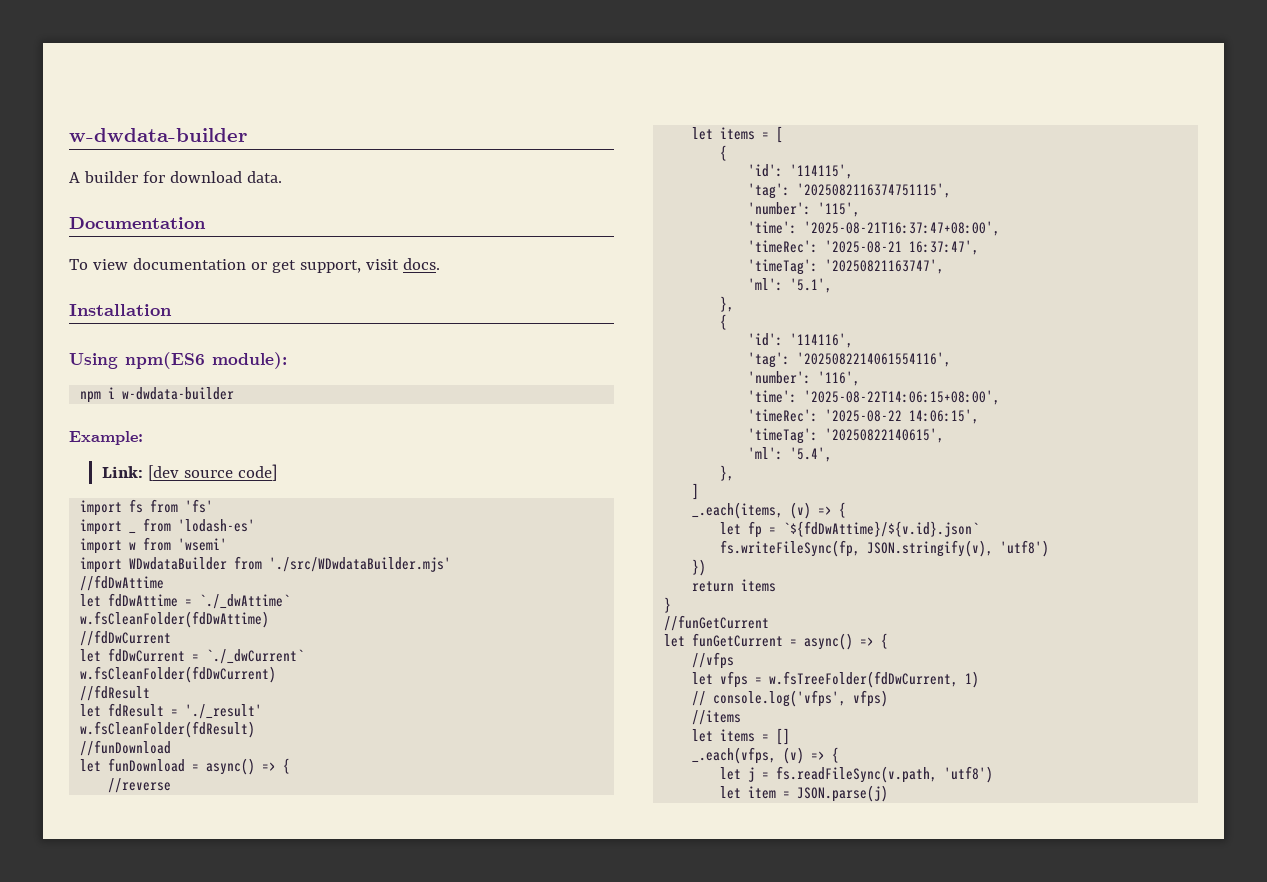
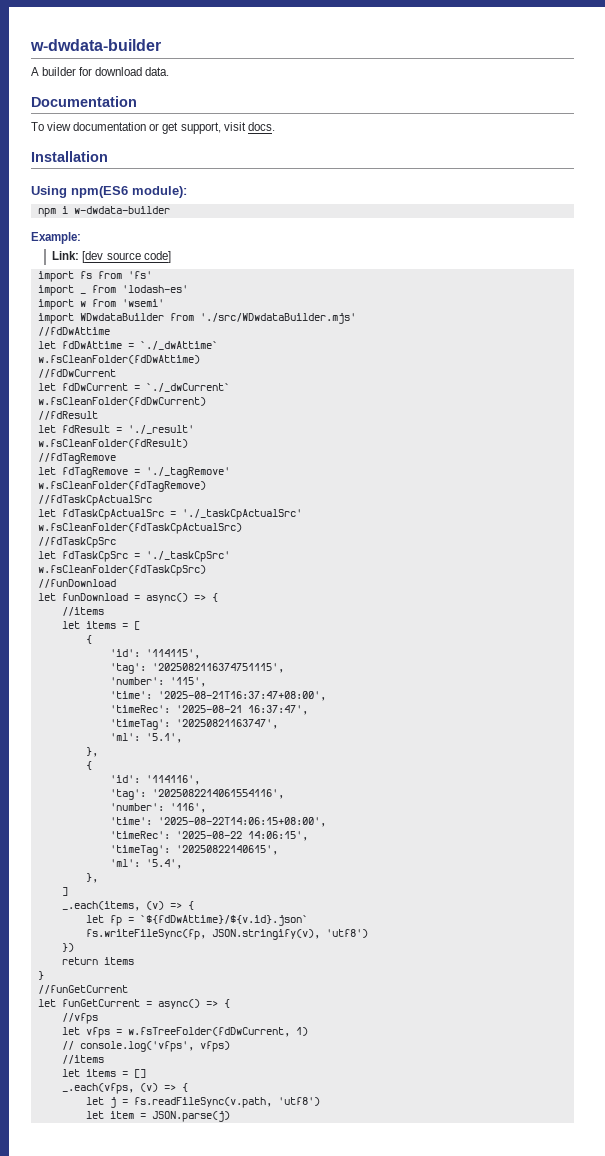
(256, 729) none -> [37,453,116,464] [37,467,230,478] [37,481,206,492] [37,495,152,506] [37,509,302,520] [37,523,242,534] [37,537,116,548] [37,551,230,562] [37,565,206,576] // //fdTagRemove // let fdTagRemove = './_tagRemove' // w.fsCleanFolder(fdTagRemove) // //fdTaskCpActualSrc // let fdTaskCpActualSrc = './_taskCpActualSrc' // w.fsCleanFolder(fdTaskCpActualSrc) // //fdTaskCpSrc // let fdTaskCpSrc = './_taskCpSrc' // w.fsCleanFolder(fdTaskCpSrc)
[108,778,172,793] //reverse -> [61,607,104,616] //items

